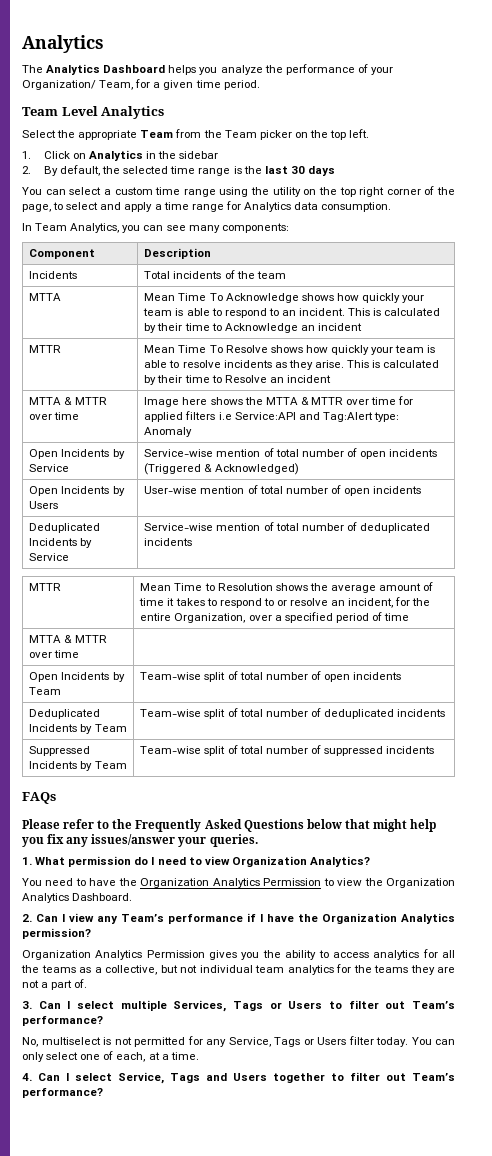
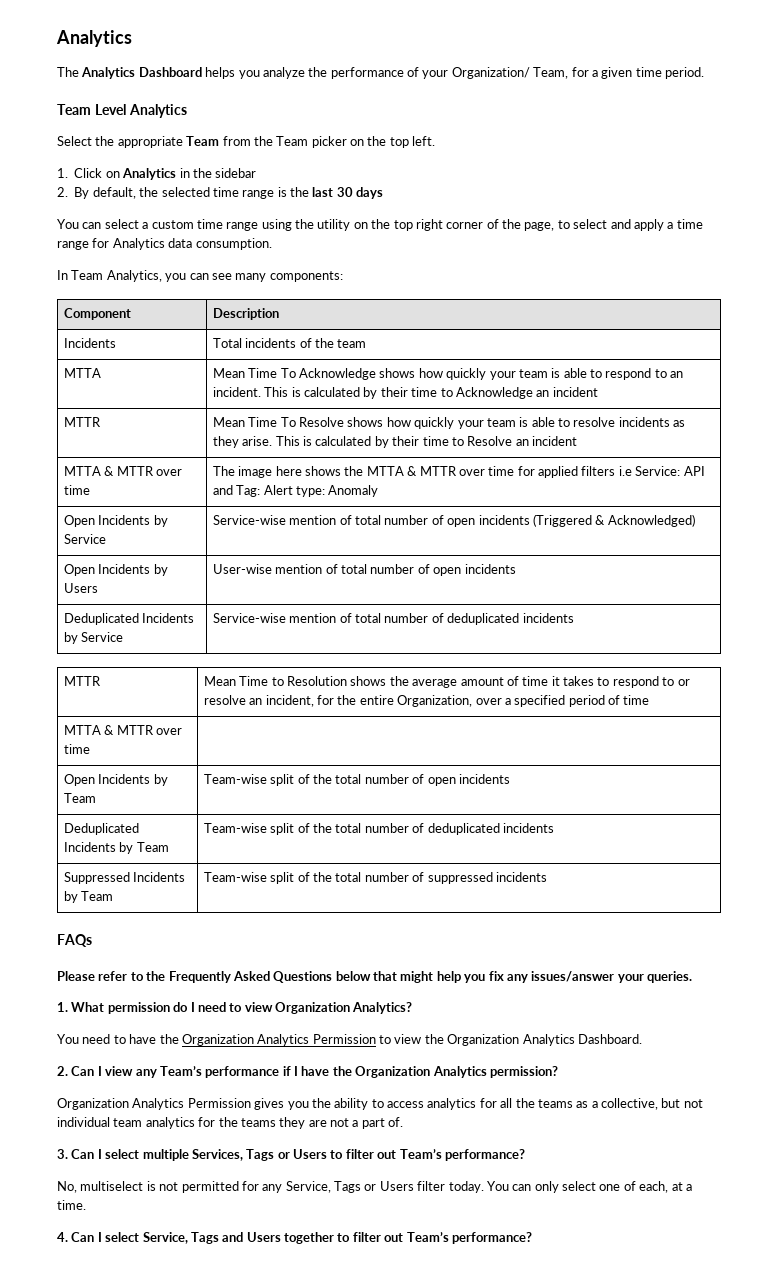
[144,397,180,407] Image -> [212,466,273,478] The image
[234,412,373,422] Service:API and Tag:Alert -> [635,466,705,476] [212,485,293,497] Service: API and Tag: Alert
(238, 675) none -> [313,774,333,784] the
(238, 712) none -> [313,823,333,833] the
(238, 749) none -> [313,872,333,882] the

